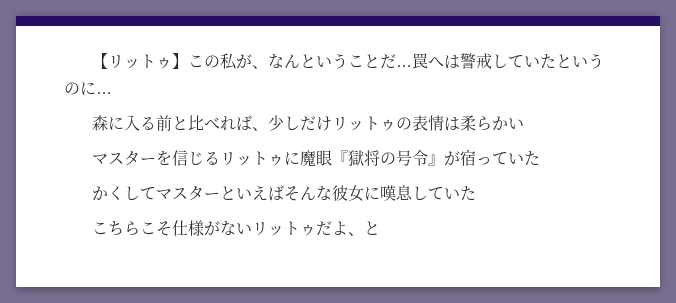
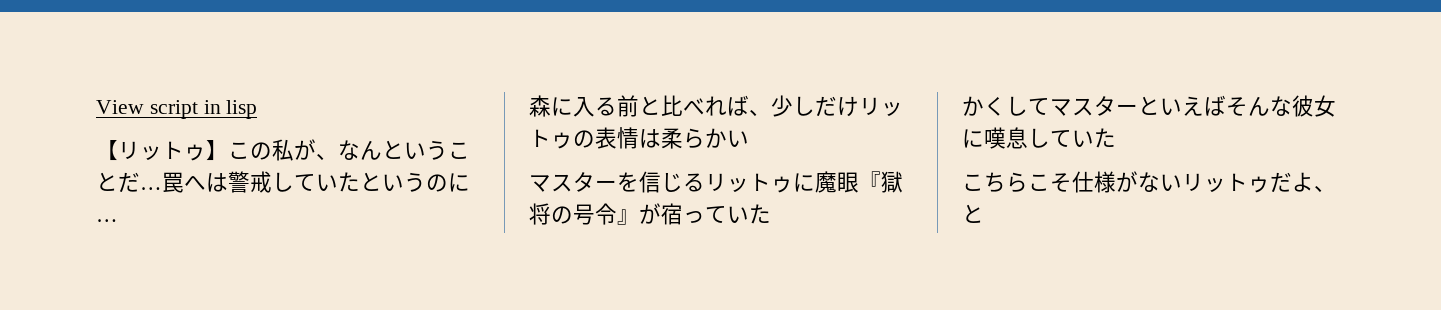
(91, 61) none -> [96,100,258,119] View script in lisp //

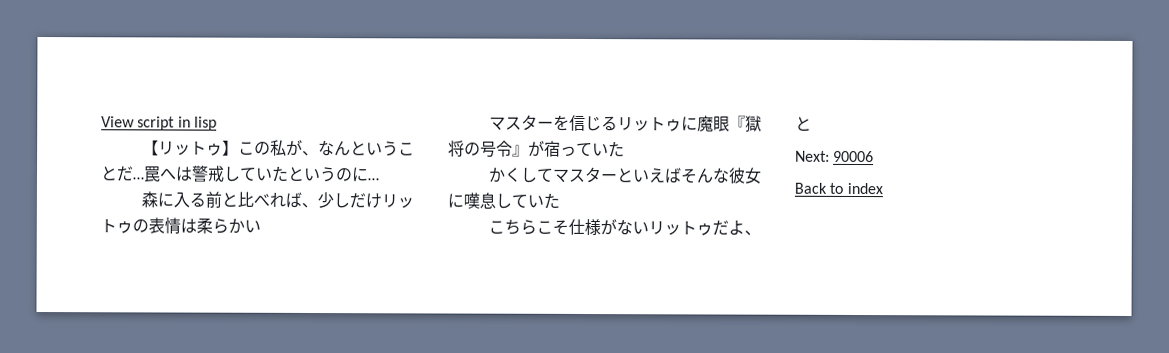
(984, 213) none -> [795,150,875,163] [794,182,883,195] // Next: 90006 // Back to index

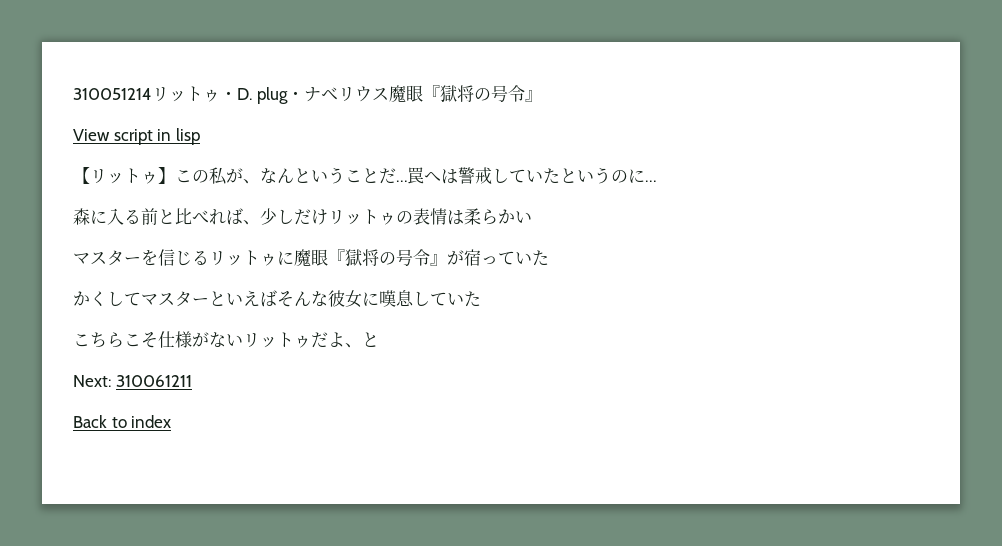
(101, 122) none -> [73,85,542,104] 310051214リットゥ・D. plug・ナベリウス魔眼『獄将の号令』 //
[833,150,875,163] 90006 -> [115,375,192,387] 310061211

